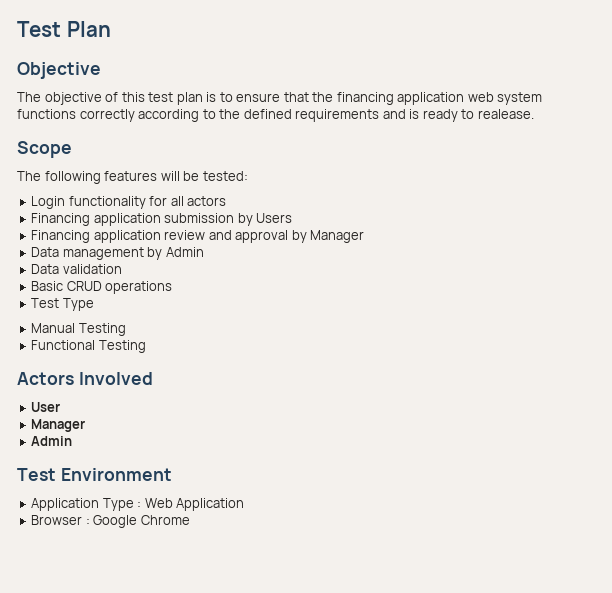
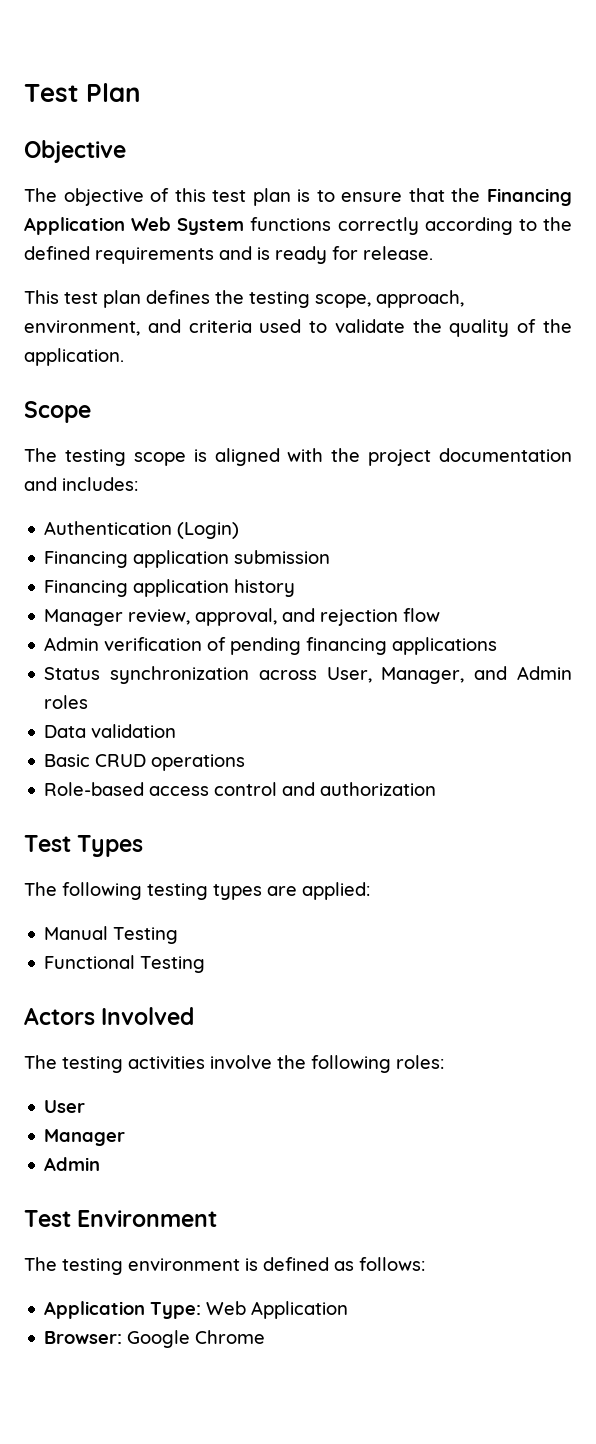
[336,92,543,105] financing application web system -> [487,188,572,206] [24,217,245,235] Financing Application Web System
[461,109,534,119] [17,141,72,158] [17,171,248,184] [31,196,227,209] to realease. // Scope // The following features will be tested: // Login functionality for all actors -> [332,246,433,260] [24,290,464,308] [24,319,572,337] [24,348,124,366] [24,401,91,423] [24,448,572,466] [24,477,138,491] [44,521,240,539] for release. // This test plan defines the testing scope, approach, environment, and criteria used to validate the quality of the application. // Scope // The testing scope is aligned with the project documentation and includes: // Authentication (Login)
[237,213,293,226] [31,230,365,243] [31,247,204,260] by Users // Financing application review and approval by Manager // Data management by Admin -> [44,579,296,597] [44,608,441,626] [44,637,498,655] [44,666,572,684] [44,695,89,709] // Financing application history // Manager review, approval, and rejection flow // Admin verification of pending financing applications // Status synchronization across User, Manager, and Admin roles
[31,298,94,311] Test Type -> [44,782,437,796] [24,835,144,857] [24,882,370,900] Role-based access control and authorization // Test Types // The following testing types are applied:
(153, 378) none -> [24,1055,444,1073] // The testing activities involve the following roles:
[31,498,142,511] // Application Type : -> [24,1257,425,1275] [44,1301,202,1319] // The testing environment is defined as follows: // Application Type:
[31,515,90,525] Browser : -> [44,1331,123,1344] Browser:

